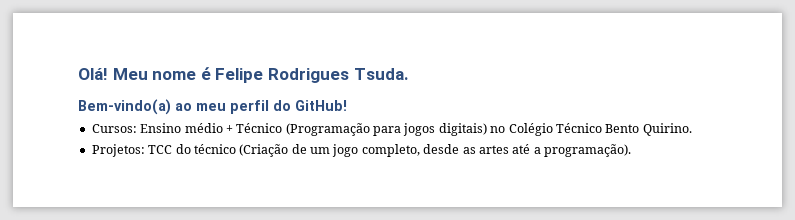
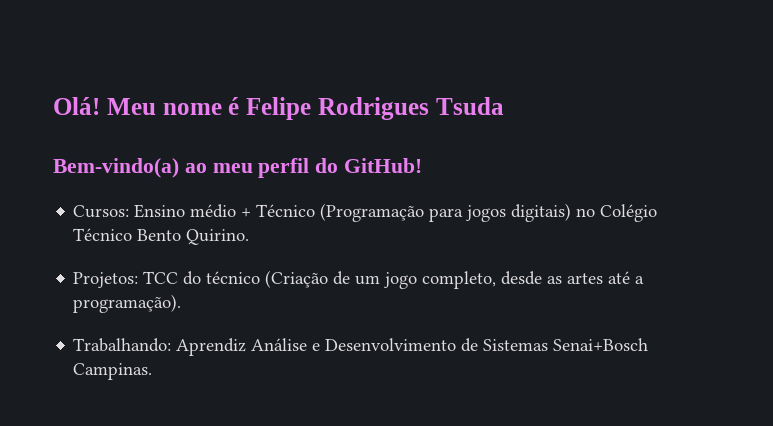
[353,68,409,80] Tsuda. -> [435,97,504,115] Tsuda
(631, 150) none -> [73,338,649,356] [73,363,153,380] // Trabalhando: Aprendiz Análise e Desenvolvimento de Sistemas Senai+Bosch Campinas.

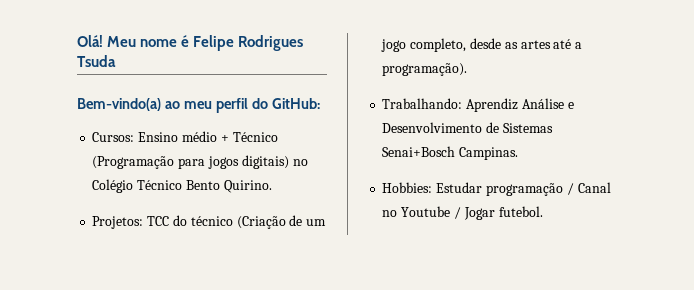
[344,158,423,173] GitHub! -> [271,98,320,109] GitHub:
(153, 371) none -> [382,182,611,196] [382,206,543,220] // Hobbies: Estudar programação / Canal no Youtube / Jogar futebol.

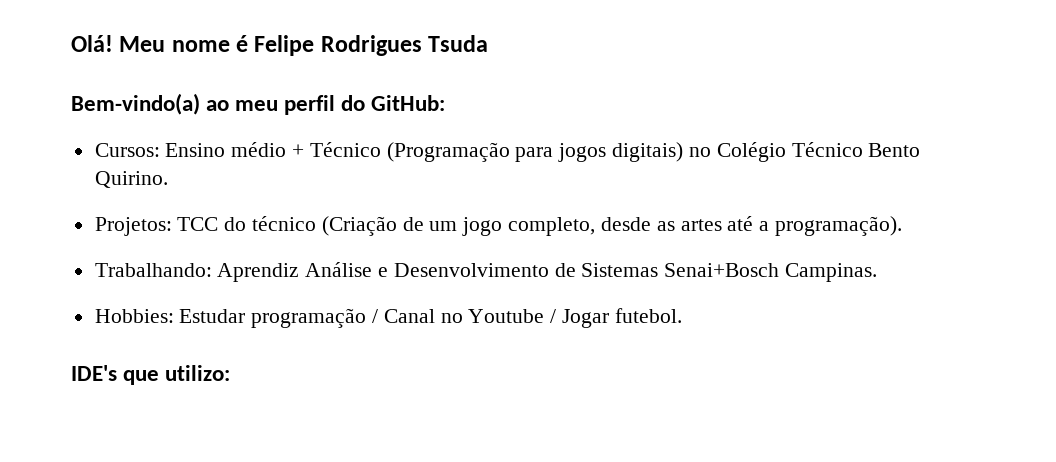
(543, 211) none -> [71,365,231,385] // IDE's que utilizo:

